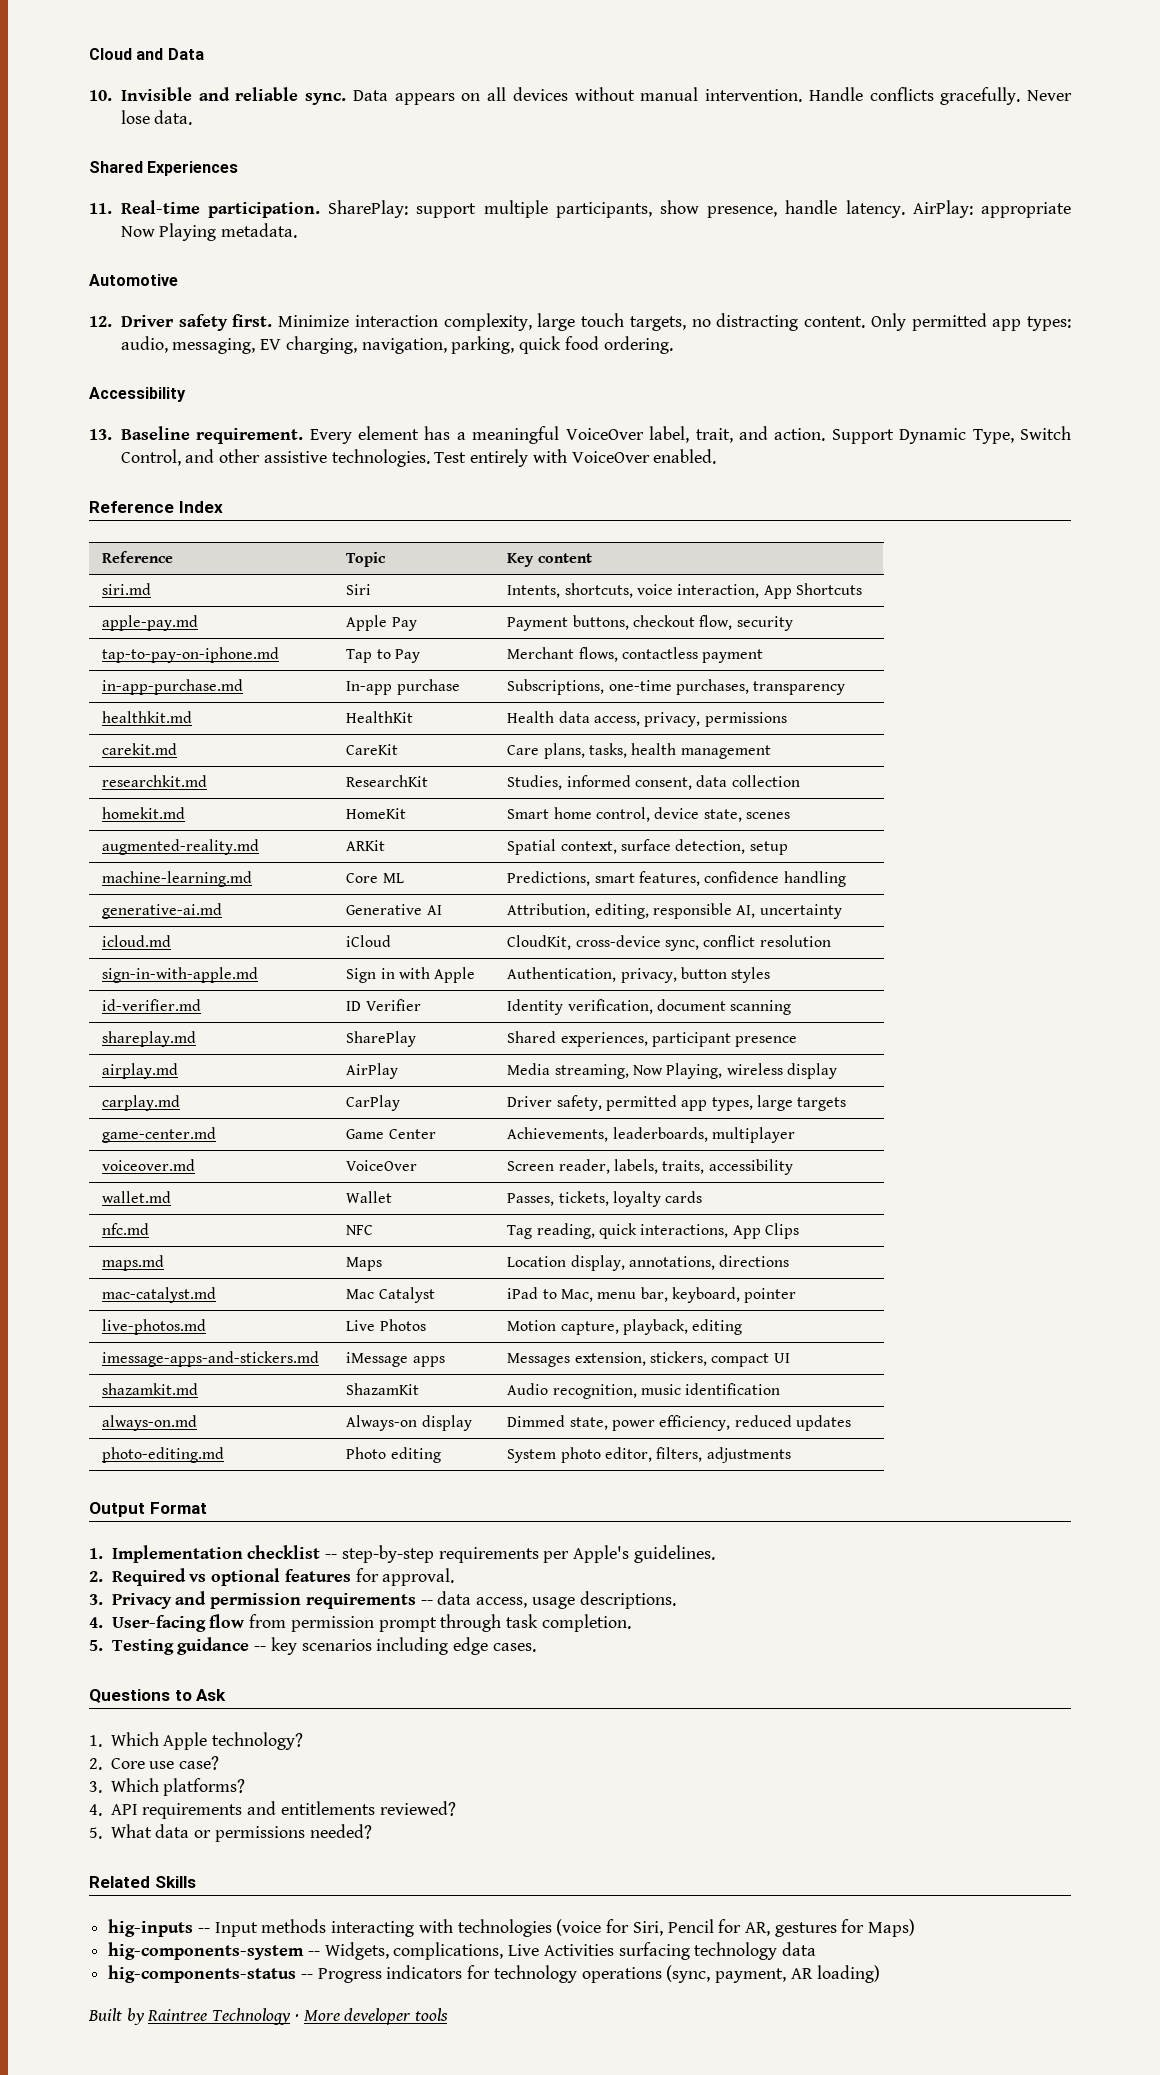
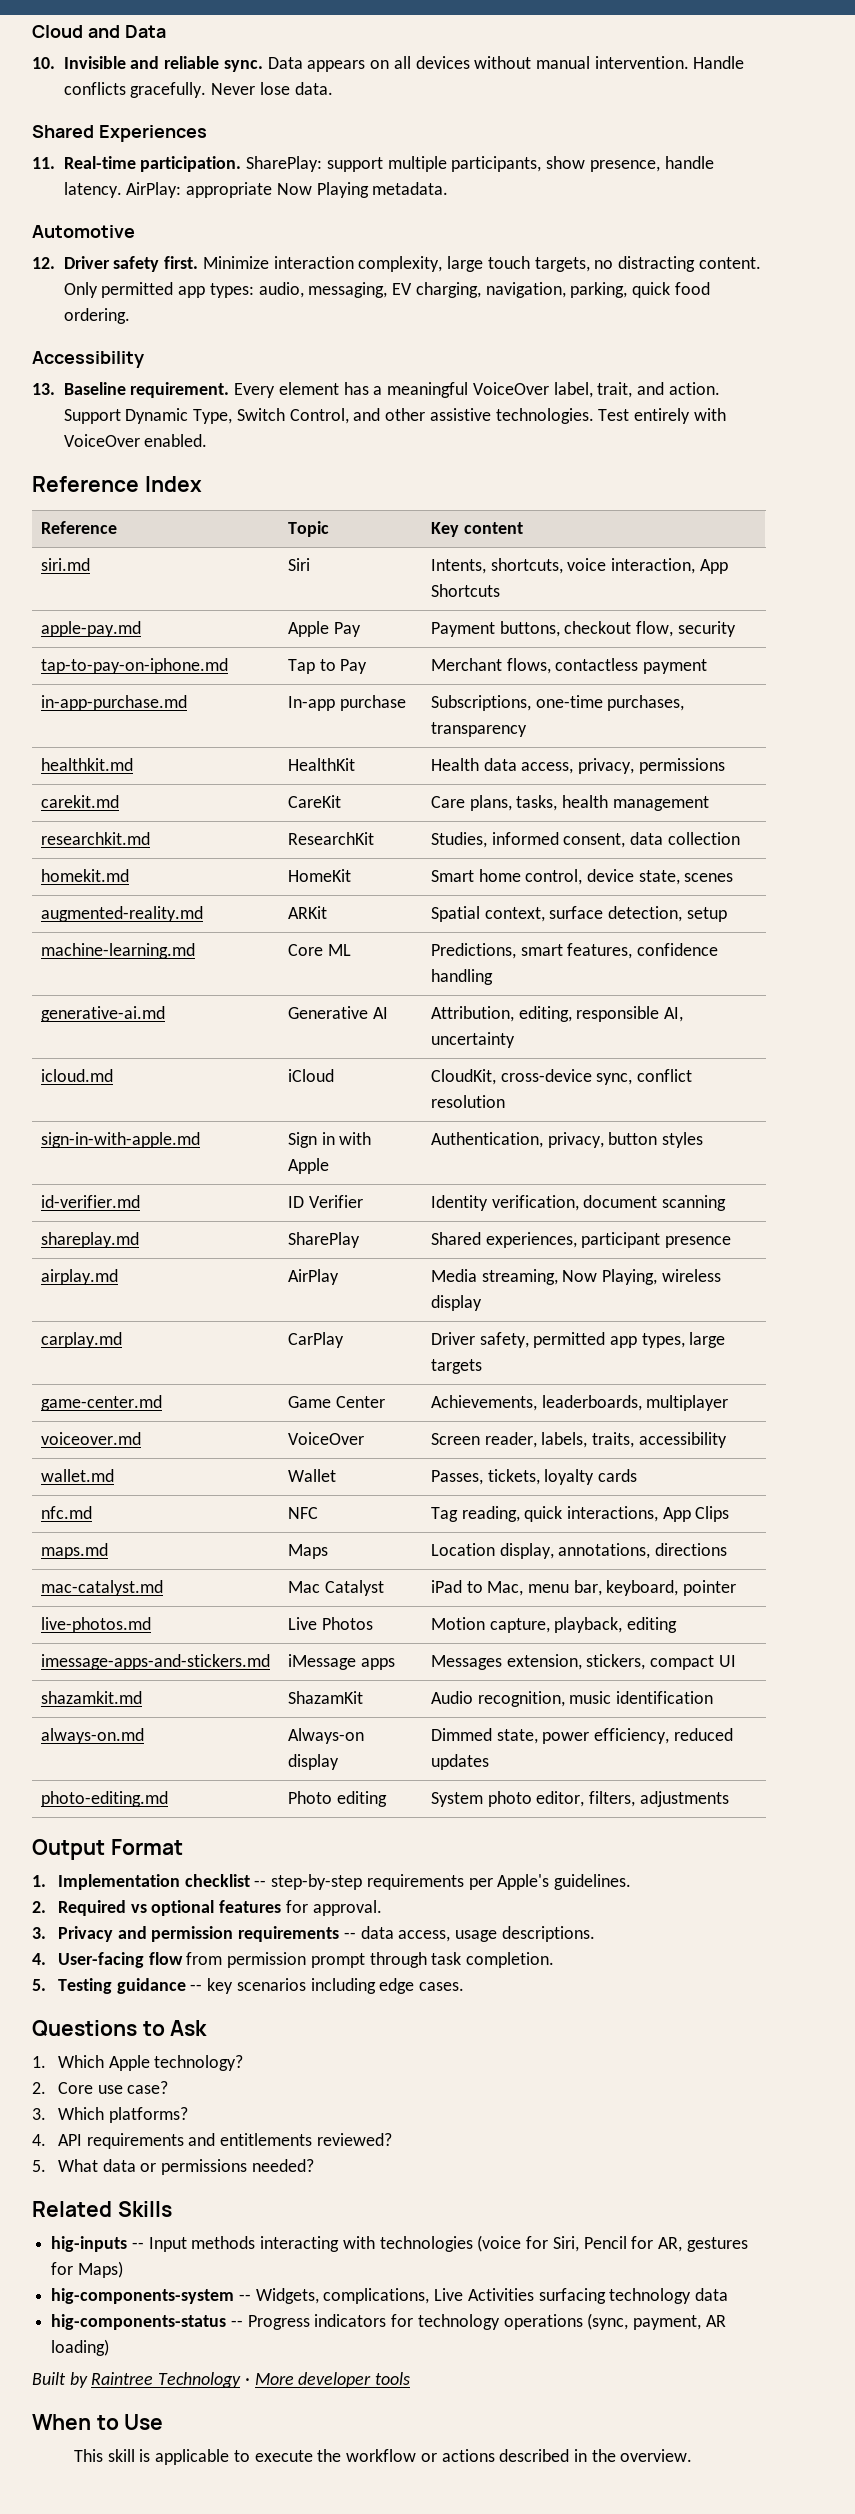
(449, 2014) none -> [32,2414,164,2430] [73,2449,693,2465] // When to Use // This skill is applicable to execute the workflow or actions described in the overview.

